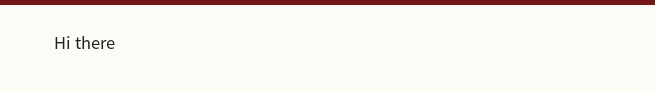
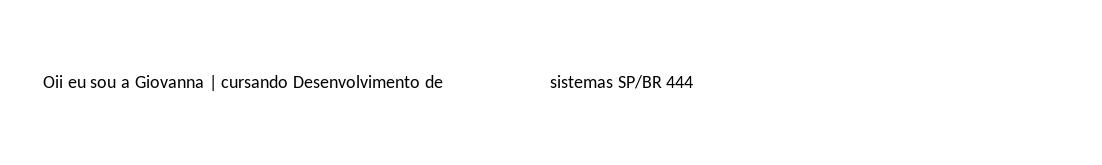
[54,36,116,49] Hi there -> [43,75,694,91] Oii eu sou a Giovanna | cursando Desenvolvimento de sistemas SP/BR 444

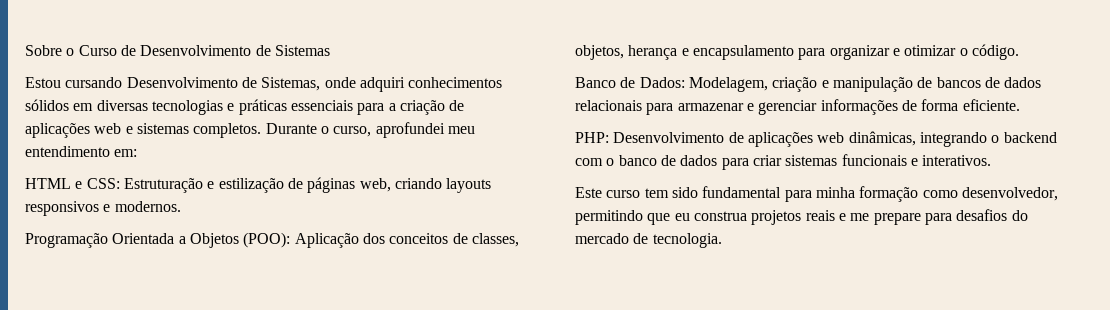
[43,75,694,91] Oii eu sou a Giovanna | cursando Desenvolvimento de sistemas SP/BR 444 -> [25,45,330,56] [25,77,503,92] [25,99,465,115] [25,122,475,138] [25,146,138,157] [25,177,492,193] [25,201,181,216] [25,232,519,248] [575,44,1019,60] [575,77,1042,92] [575,99,1020,115] [575,131,1057,147] [575,154,992,170] [575,186,1058,202] [575,209,1028,225] [575,233,722,248] Sobre o Curso de Desenvolvimento de Sistemas // Estou cursando Desenvolvimento de Sistemas, onde adquiri conhecimentos sólidos em diversas tecnologias e práticas essenciais para a criação de aplicações web e sistemas completos. Durante o curso, aprofundei meu entendimento em: // HTML e CSS: Estruturação e estilização de páginas web, criando layouts responsivos e modernos. // Programação Orientada a Objetos (POO): Aplicação dos conceitos de classes, objetos, herança e encapsulamento para organizar e otimizar o código. // Banco de Dados: Modelagem, criação e manipulação de bancos de dados relacionais para armazenar e gerenciar informações de forma eficiente. // PHP: Desenvolvimento de aplicações web dinâmicas, integrando o backend com o banco de dados para criar sistemas funcionais e interativos. // Este curso tem sido fundamental para minha formação como desenvolvedor, permitindo que eu construa projetos reais e me prepare para desafios do mercado de tecnologia.

